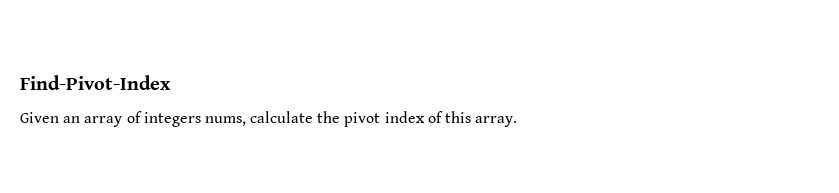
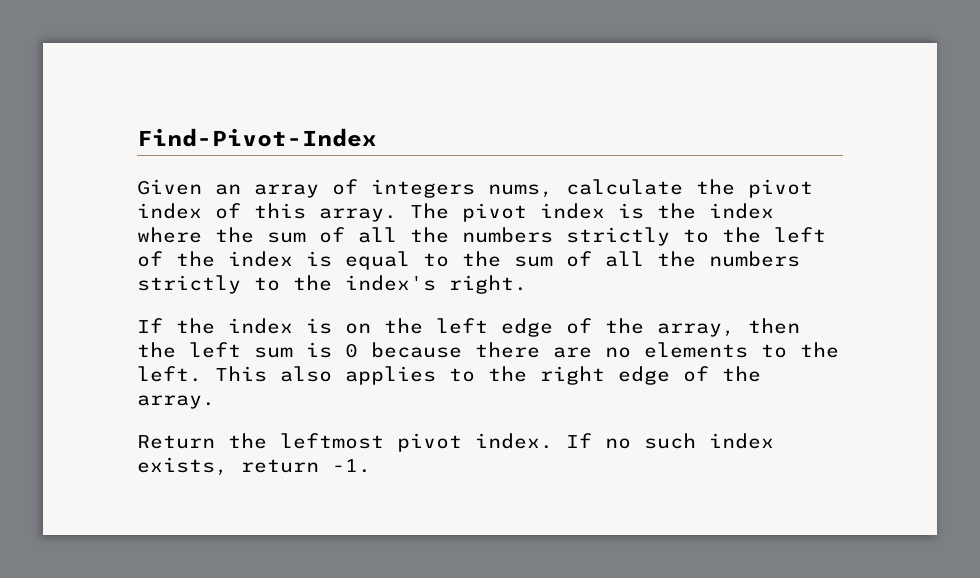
(518, 121) none -> [410,203,774,222] [137,227,826,246] [137,251,800,270] [137,275,527,294] [137,318,800,337] [137,342,839,358] [137,366,761,385] [137,395,215,409] [137,433,774,452] [137,457,371,476] The pivot index is the index where the sum of all the numbers strictly to the left of the index is equal to the sum of all the numbers strictly to the index's right. // If the index is on the left edge of the array, then the left sum is 0 because there are no elements to the left. This also applies to the right edge of the array. // Return the leftmost pivot index. If no such index exists, return -1.

